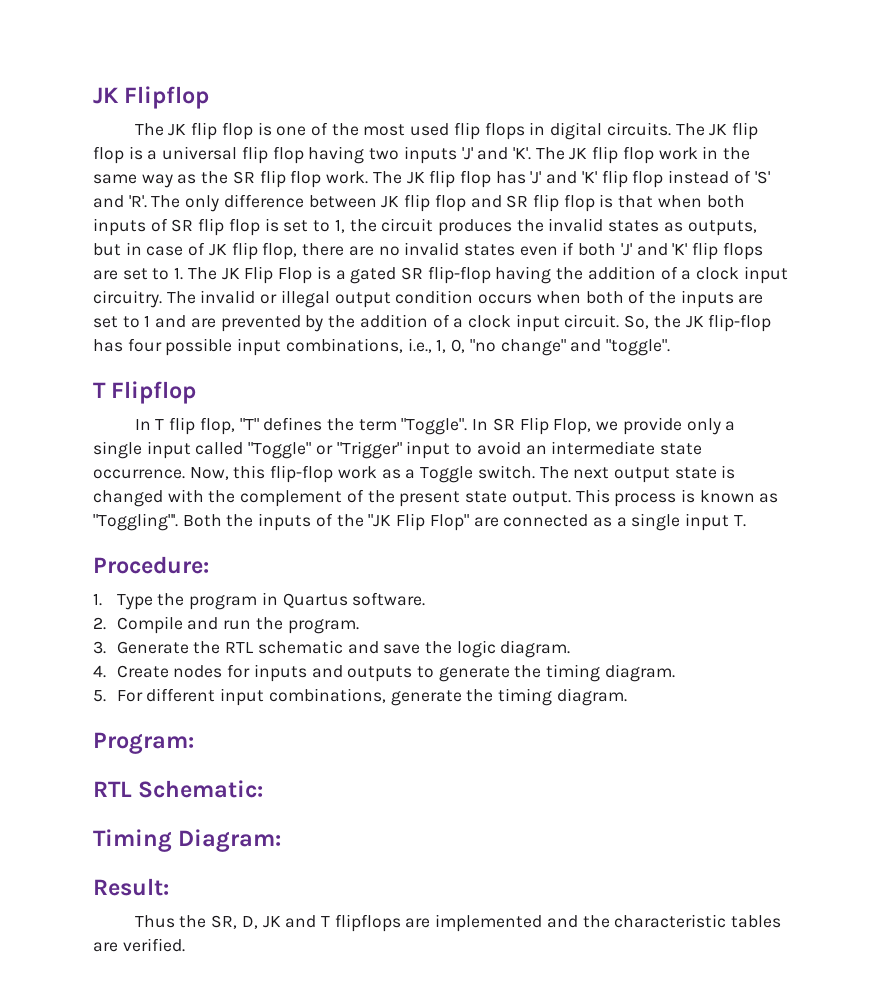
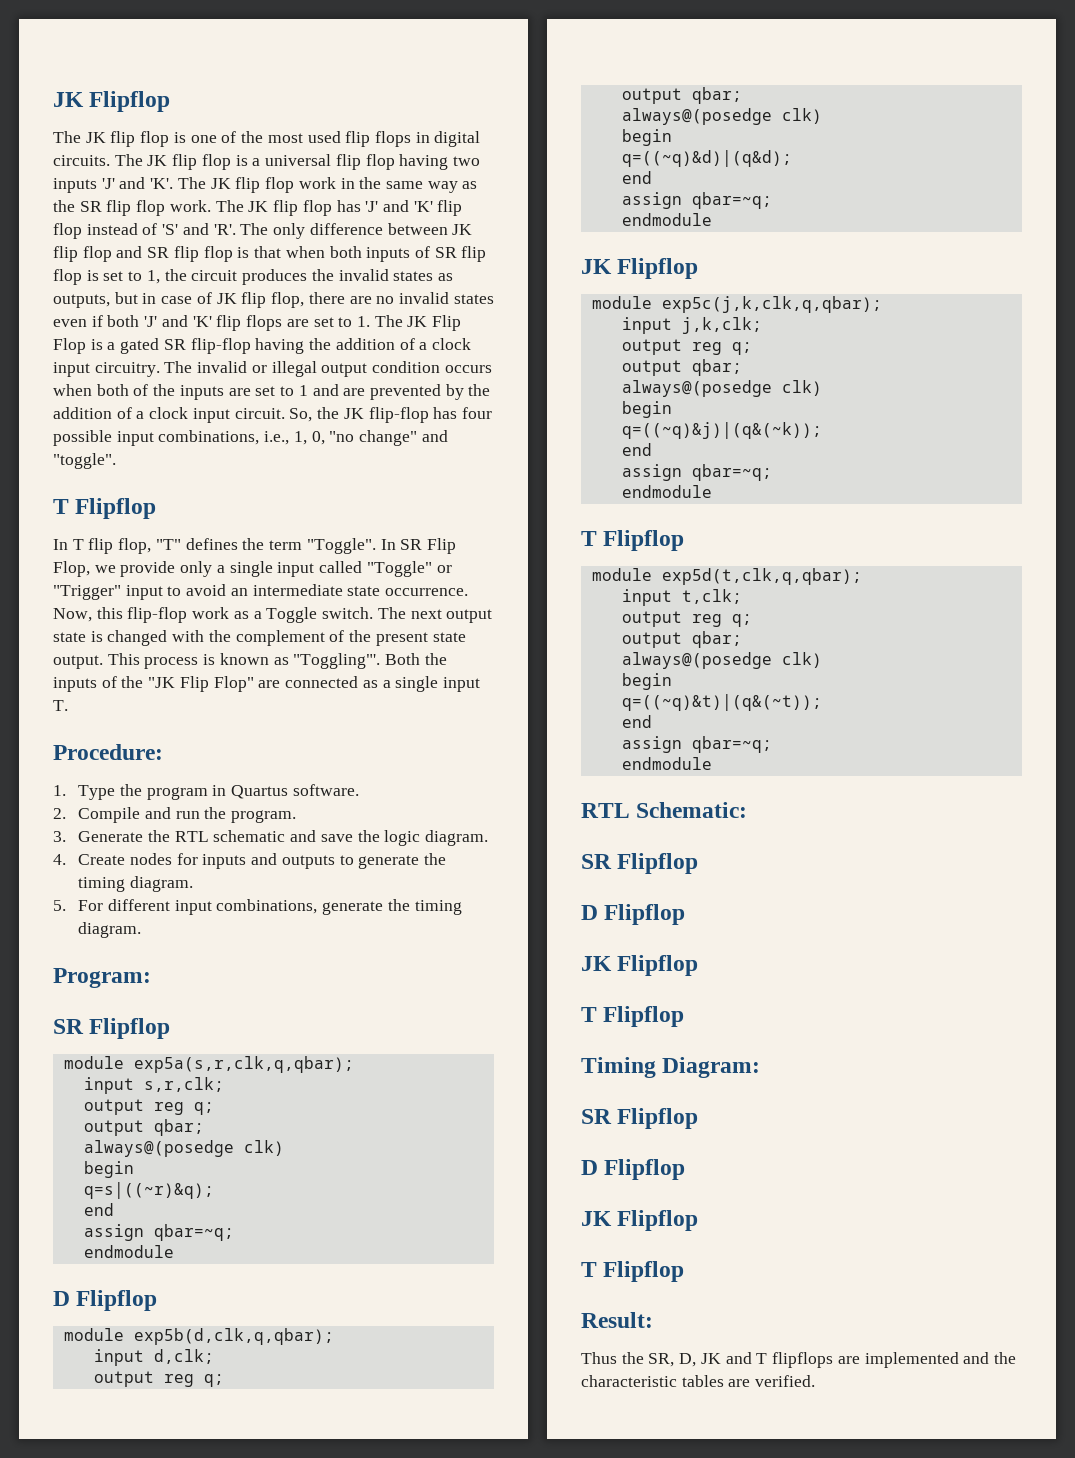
[93,780,264,798] [93,829,282,852] RTL Schematic: // Timing Diagram: -> [53,1018,171,1039] [63,1056,354,1073] [83,1077,224,1094] [83,1099,214,1115] [83,1119,204,1136] [83,1140,284,1157] [83,1161,134,1178] [83,1182,214,1199] [83,1203,114,1216] [83,1224,234,1241] [83,1245,174,1258] [53,1290,158,1311] [63,1328,334,1345] [93,1349,214,1366] [93,1371,224,1387] [621,87,742,104] [621,108,822,125] [621,129,672,146] [621,150,792,167] [621,171,652,184] [621,192,772,209] [621,213,712,226] [581,258,699,279] [591,296,882,313] [621,317,762,334] [621,339,752,355] [621,359,742,376] [621,380,822,397] [621,401,672,418] [621,422,822,439] [621,443,652,456] [621,464,772,481] [621,485,712,498] [581,530,685,551] [591,568,862,585] [621,589,742,606] [621,611,752,627] [621,631,742,648] [621,652,822,669] [621,673,672,690] [621,694,822,711] [621,715,652,728] [621,736,772,753] [621,757,712,770] [581,802,748,818] [581,853,699,874] [581,904,686,925] [581,955,699,976] [581,1006,685,1027] [581,1057,761,1078] [581,1108,699,1129] [581,1159,686,1180] [581,1210,699,1231] [581,1261,685,1282] SR Flipflop // module exp5a(s,r,clk,q,qbar); // input s,r,clk; // output reg q; // output qbar; // always@(posedge clk) // begin // q=s|((~r)&q); // end // assign qbar=~q; // endmodule // D Flipflop // module exp5b(d,clk,q,qbar); // input d,clk; // output reg q; // output qbar; // always@(posedge clk) // begin // q=((~q)&d)|(q&d); // end // assign qbar=~q; // endmodule // JK Flipflop // module exp5c(j,k,clk,q,qbar); // input j,k,clk; // output reg q; // output qbar; // always@(posedge clk) // begin // q=((~q)&j)|(q&(~k)); // end // assign qbar=~q; // endmodule // T Flipflop // module exp5d(t,clk,q,qbar); // input t,clk; // output reg q; // output qbar; // always@(posedge clk) // begin // q=((~q)&t)|(q&(~t)); // end // assign qbar=~q; // endmodule // RTL Schematic: // SR Flipflop // D Flipflop // JK Flipflop // T Flipflop // Timing Diagram: // SR Flipflop // D Flipflop // JK Flipflop // T Flipflop

